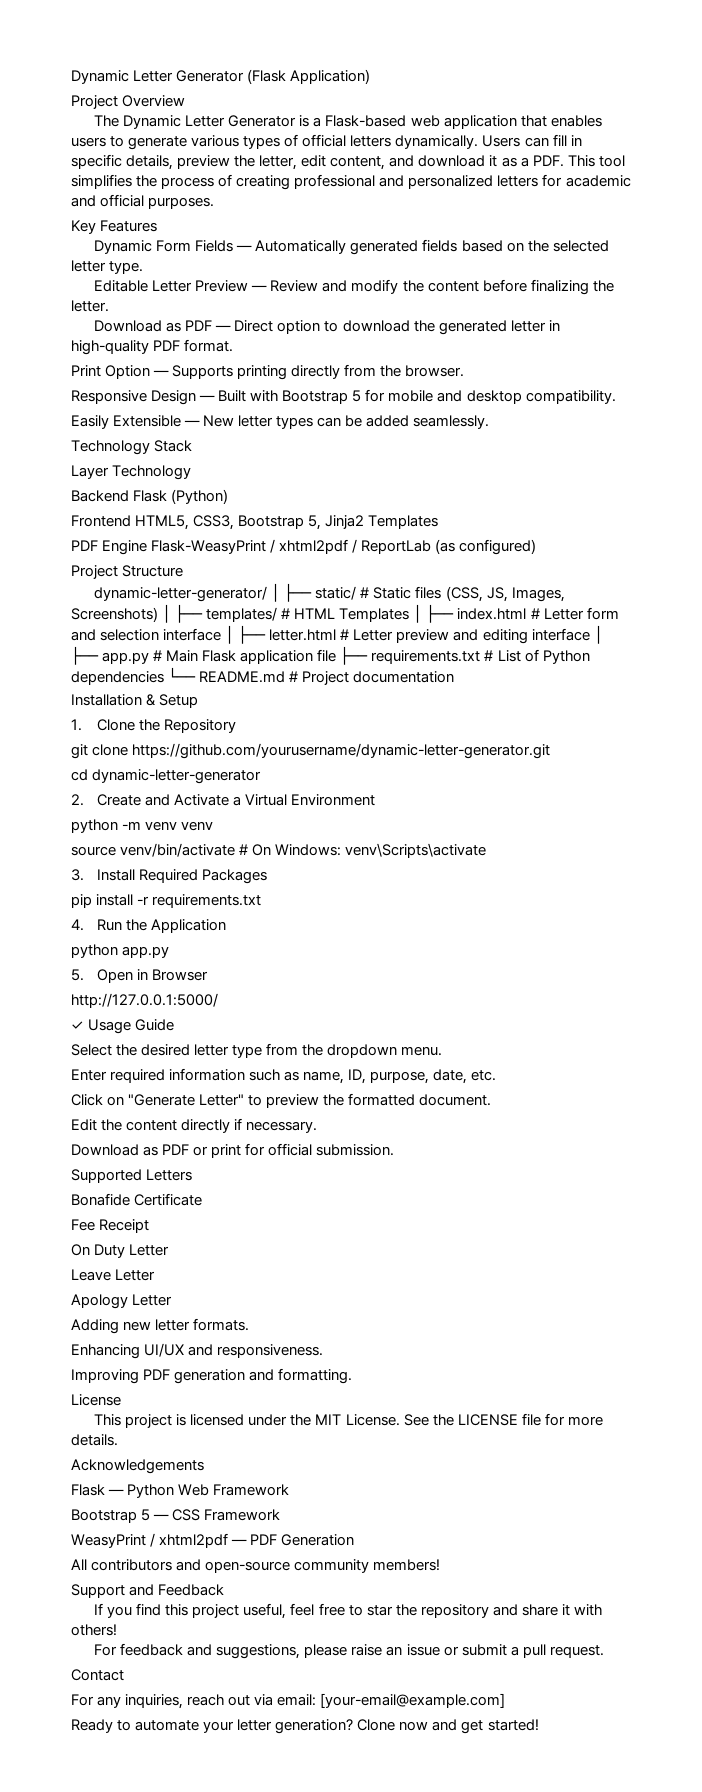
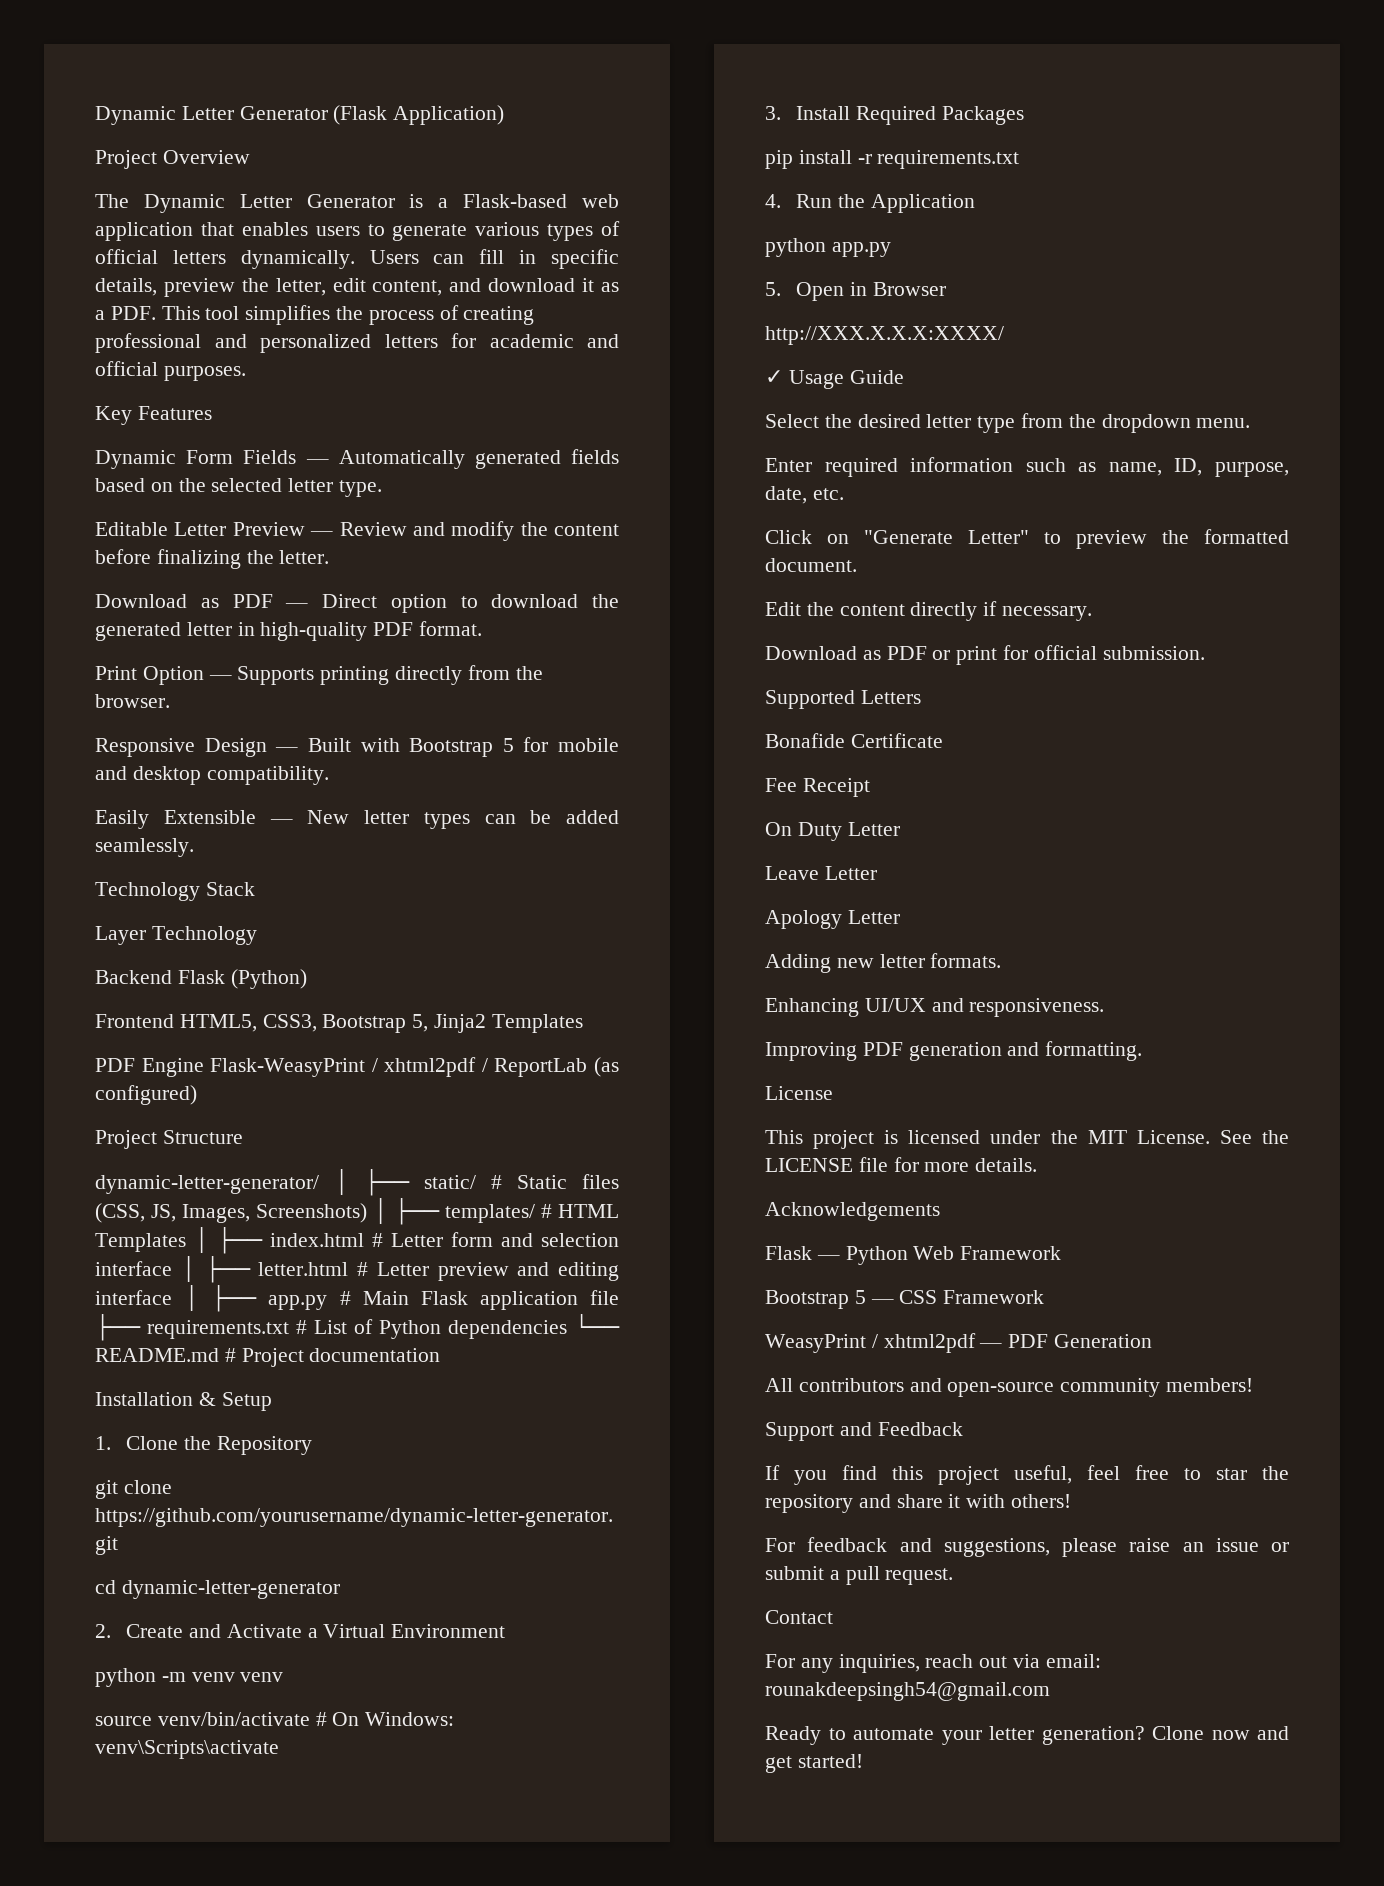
[71,993,218,1008] http://127.0.0.1:5000/ -> [765,326,1004,345] http://XXX.X.X.X:XXXX/
[320,1693,506,1708] [your-email@example.com] -> [765,1682,1050,1701] rounakdeepsingh54@gmail.com

